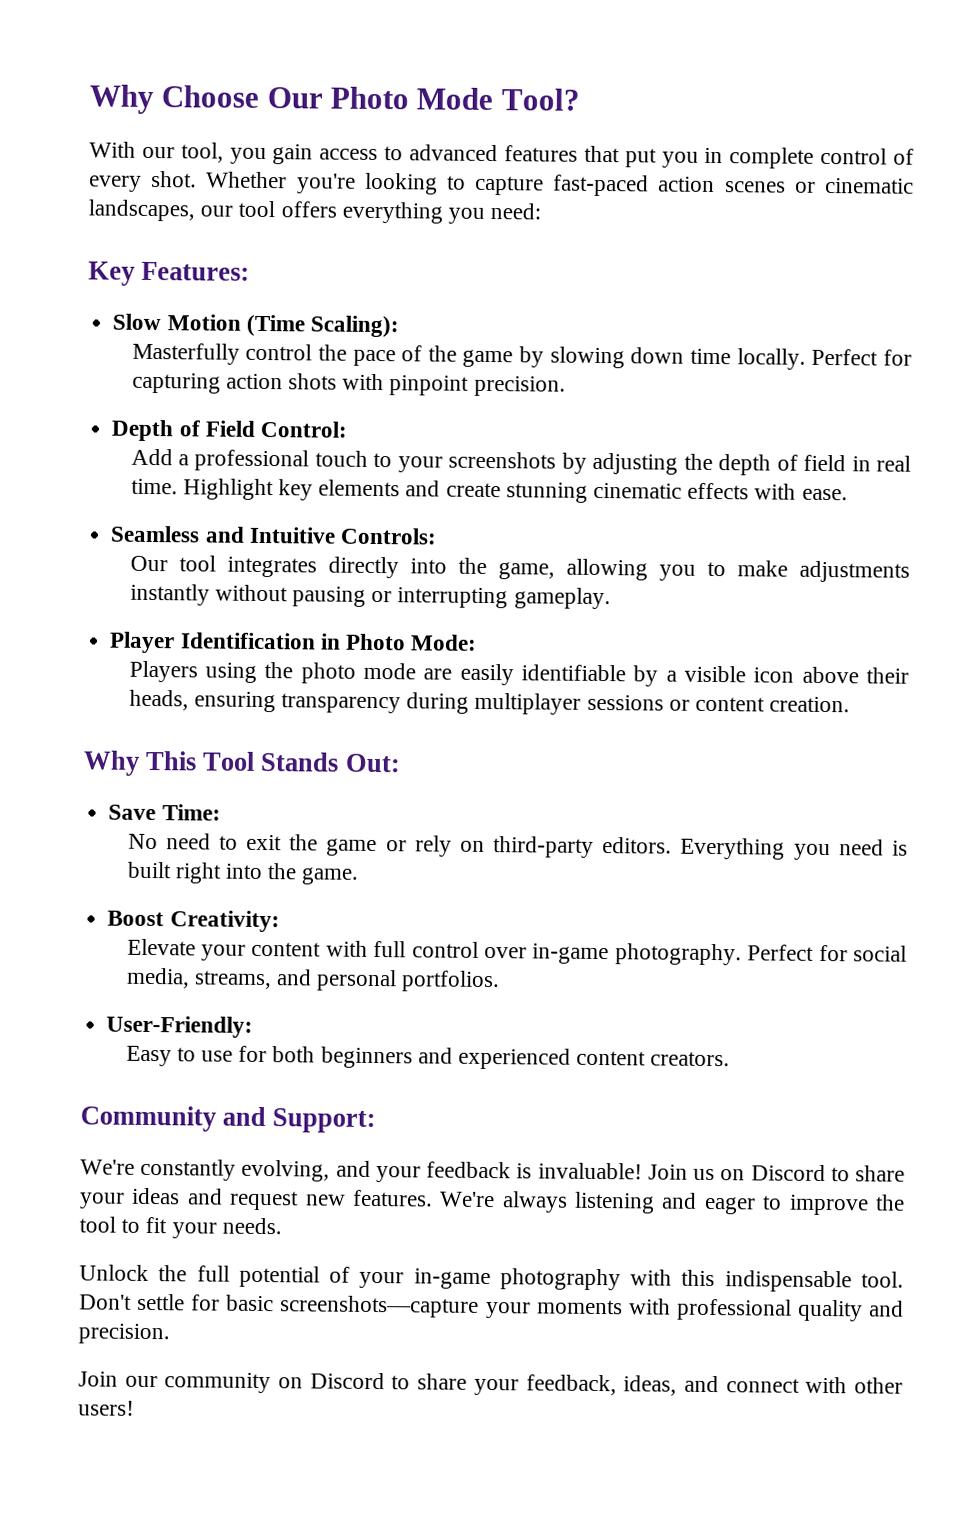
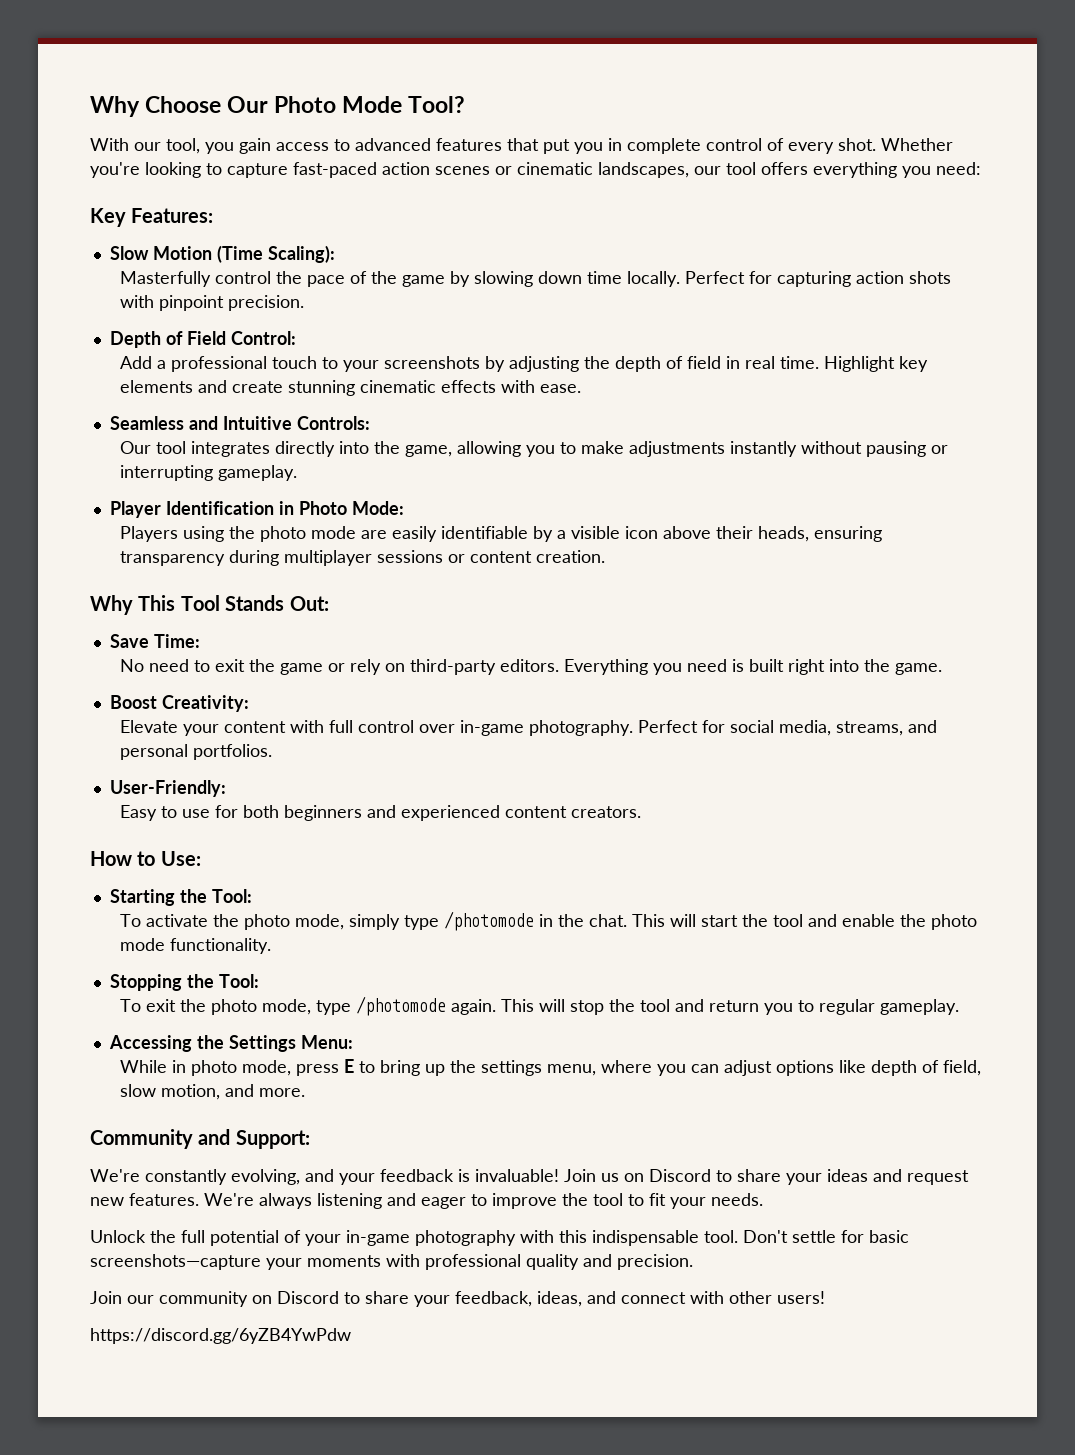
(731, 1059) none -> [90,851,201,866] [109,889,252,906] [119,911,977,931] [119,938,271,954] [109,974,259,991] [119,996,959,1016] [108,1035,353,1052] [119,1059,981,1076] [119,1084,305,1100] // How to Use: // Starting the Tool: // To activate the photo mode, simply type /photomode in the chat. This will start the tool and enable the photo mode functionality. // Stopping the Tool: // To exit the photo mode, type /photomode again. This will stop the tool and return you to regular gameplay. // Accessing the Settings Menu: // While in photo mode, press E to bring up the settings menu, where you can adjust options like depth of field, slow motion, and more.
(135, 1408) none -> [90,1328,351,1344] // https://discord.gg/6yZB4YwPdw

